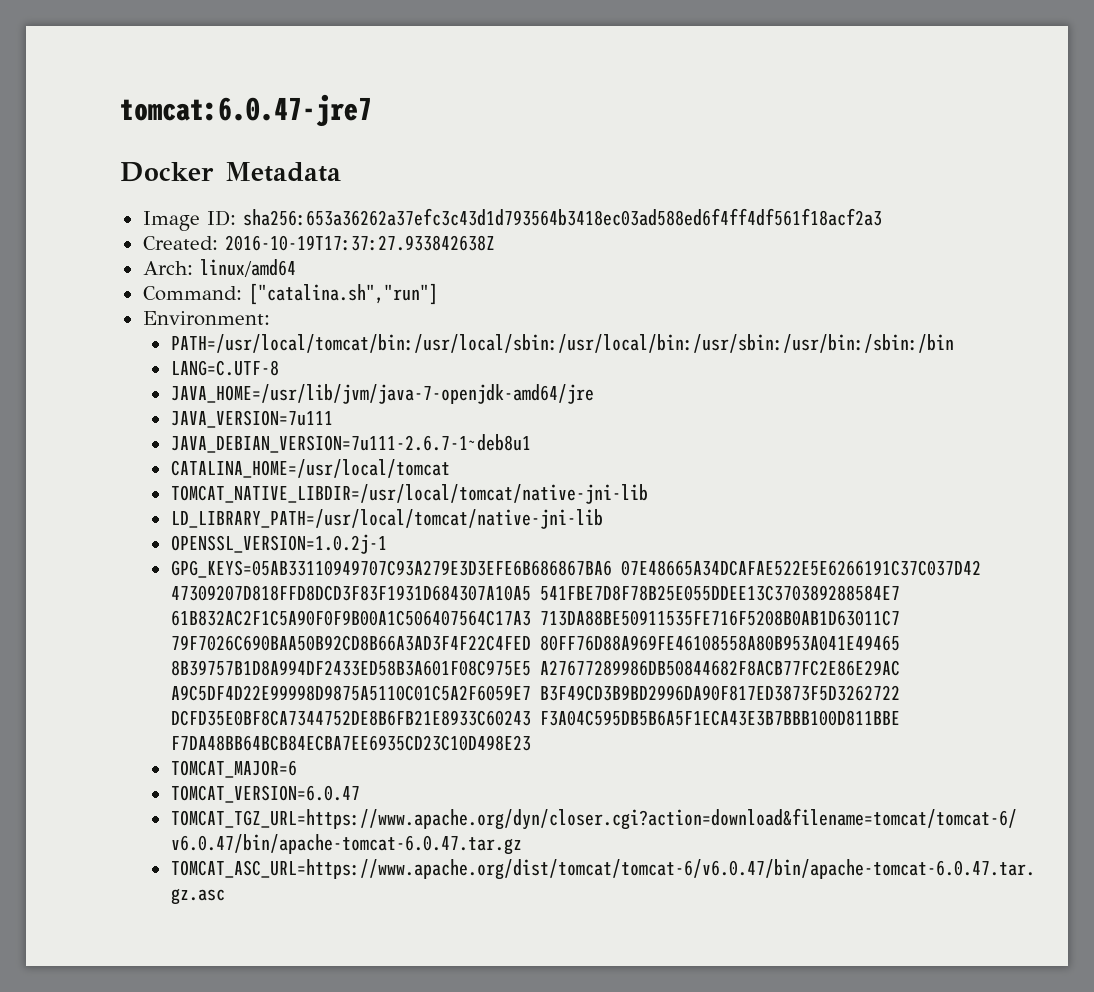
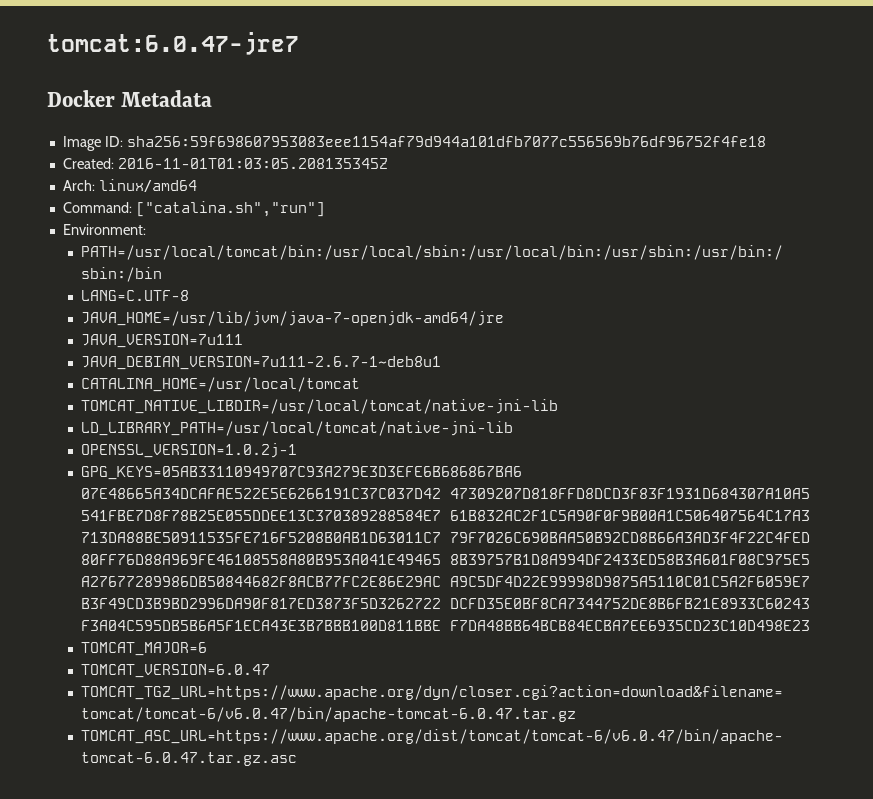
[242,208,882,226] sha256:653a36262a37efc3c43d1d793564b3418ec03ad588ed6f4ff4df561f18acf2a3 -> [126,136,766,147] sha256:59f698607953083eee1154af79d944a101dfb7077c556569b76df96752f4fe18
[224,235,495,251] 2016-10-19T17:37:27.933842638Z -> [117,158,388,169] 2016-11-01T01:03:05.208135345Z

